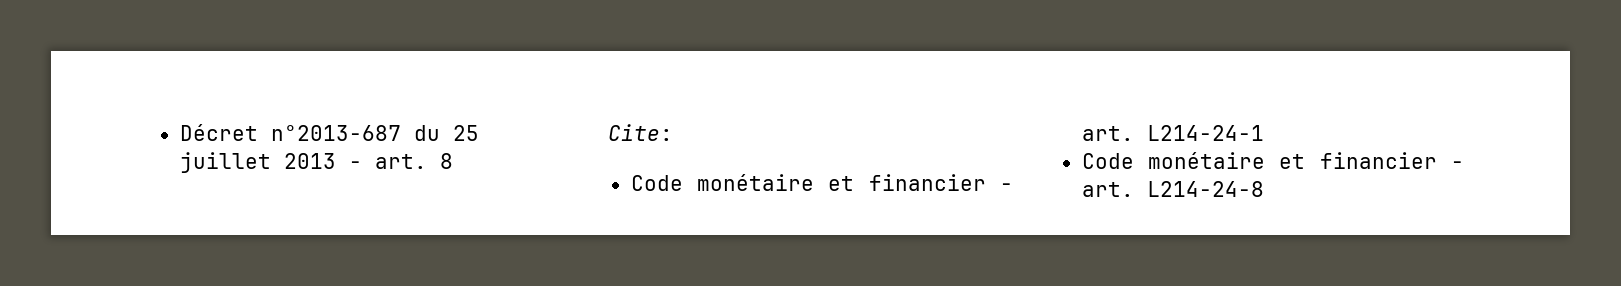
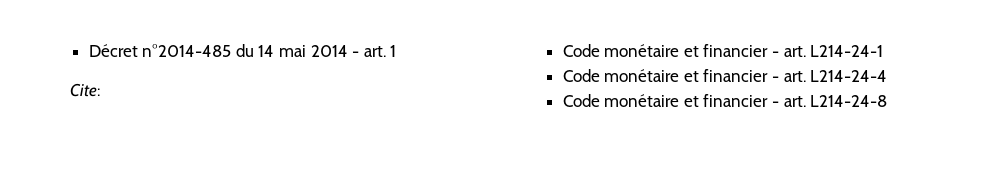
[270,125,479,141] [179,152,453,173] n°2013-687 du 25 juillet 2013 - art. 8 -> [142,44,397,57] n°2014-485 du 14 mai 2014 - art. 1
(1264, 133) none -> [562,69,888,82] // Code monétaire et financier - art. L214-24-4

